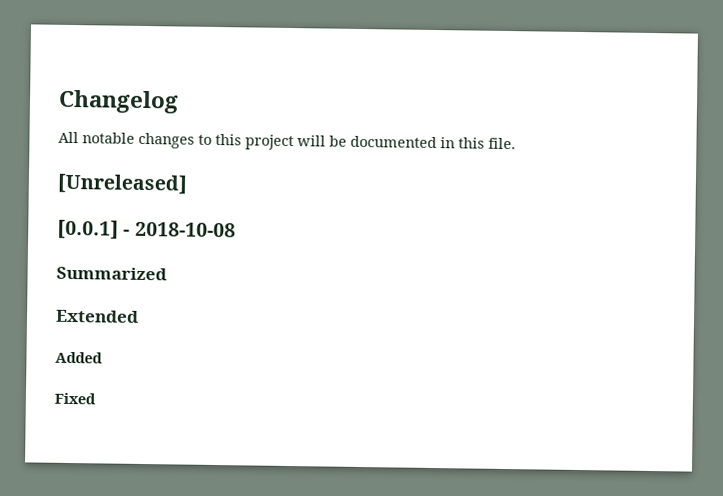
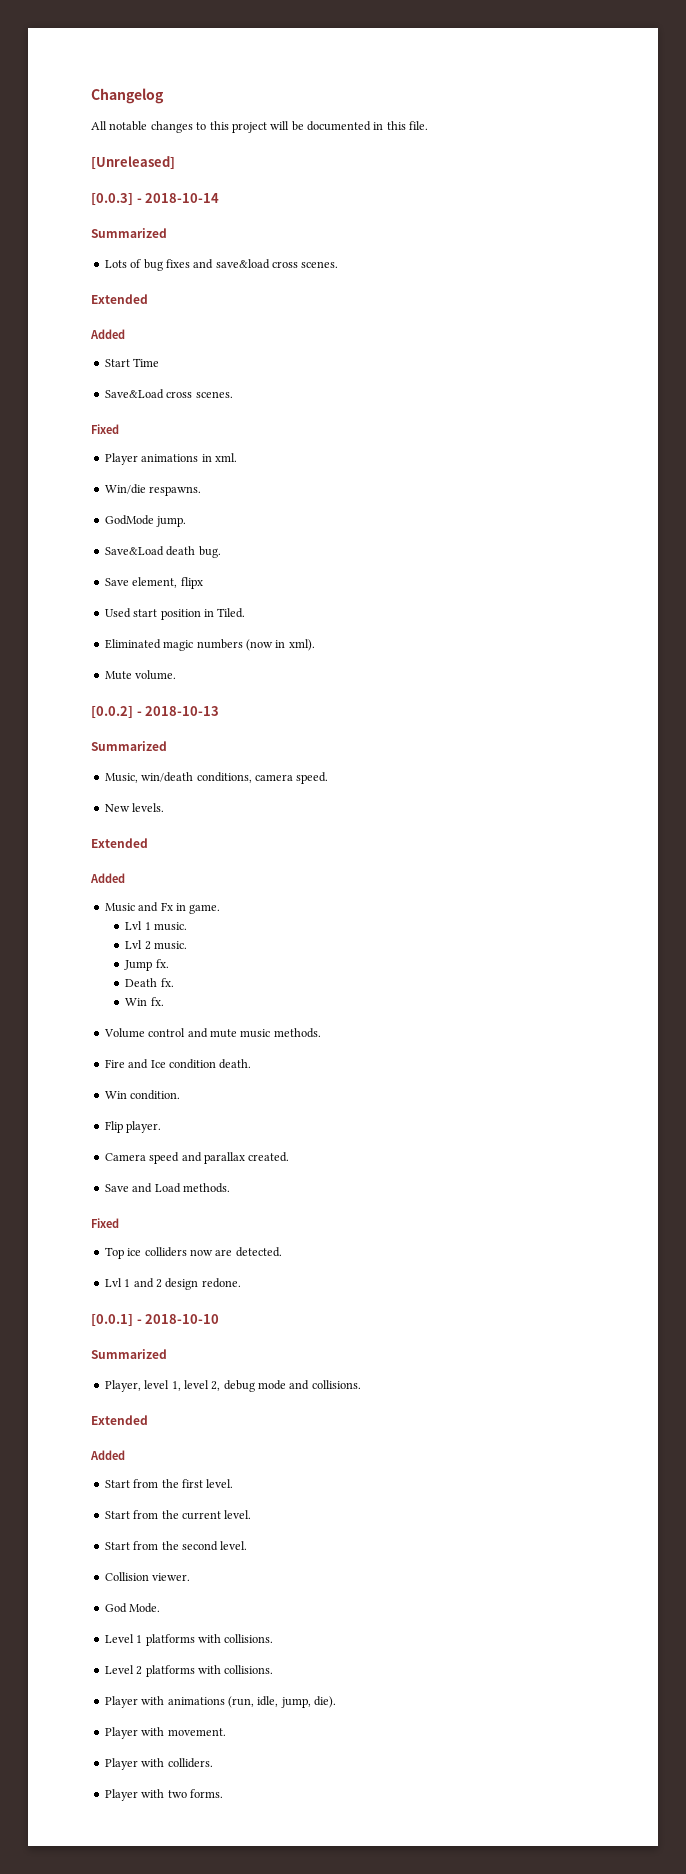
[57,219,236,240] [56,266,167,281] [55,309,139,323] [55,351,103,364] [54,392,96,405] [0.0.1] - 2018-10-08 // Summarized // Extended // Added // Fixed -> [91,192,220,206] [91,228,167,238] [104,259,339,271] [91,294,148,304] [90,329,125,339] [104,358,160,367] [104,389,233,399] [91,424,119,434] [104,453,237,465] [104,484,202,496] [104,515,187,527] [104,546,221,558] [104,577,203,589] [104,608,246,620] [104,639,315,651] [104,670,177,680] [91,705,220,719] [91,741,167,751] [104,772,329,784] [104,803,165,812] [91,838,148,848] [90,873,125,883] [104,902,221,914] [125,921,187,931] [125,940,187,950] [124,959,169,971] [125,978,174,987] [125,997,164,1006] [103,1028,321,1038] [104,1059,252,1069] [104,1090,181,1100] [104,1121,162,1133] [104,1152,290,1164] [104,1183,230,1193] [91,1218,119,1228] [104,1247,282,1259] [104,1278,241,1290] [91,1313,220,1327] [91,1349,167,1359] [104,1380,361,1392] [91,1415,148,1425] [90,1450,125,1460] [104,1479,234,1488] [104,1510,252,1520] [104,1541,248,1551] [104,1572,191,1581] [104,1603,161,1613] [104,1634,274,1646] [104,1665,274,1677] [104,1696,336,1708] [104,1727,226,1739] [104,1758,213,1770] [104,1789,223,1801] [0.0.3] - 2018-10-14 // Summarized // Lots of bug fixes and save&load cross scenes. // Extended // Added // Start Time // Save&Load cross scenes. // Fixed // Player animations in xml. // Win/die respawns. // GodMode jump. // Save&Load death bug. // Save element, flipx // Used start position in Tiled. // Eliminated magic numbers (now in xml). // Mute volume. // [0.0.2] - 2018-10-13 // Summarized // Music, win/death conditions, camera speed. // New levels. // Extended // Added // Music and Fx in game. // Lvl 1 music. // Lvl 2 music. // Jump fx. // Death fx. // Win fx. // Volume control and mute music methods. // Fire and Ice condition death. // Win condition. // Flip player. // Camera speed and parallax created. // Save and Load methods. // Fixed // Top ice colliders now are detected. // Lvl 1 and 2 design redone. // [0.0.1] - 2018-10-10 // Summarized // Player, level 1, level 2, debug mode and collisions. // Extended // Added // Start from the first level. // Start from the current level. // Start from the second level. // Collision viewer. // God Mode. // Level 1 platforms with collisions. // Level 2 platforms with collisions. // Player with animations (run, idle, jump, die). // Player with movement. // Player with colliders. // Player with two forms.

